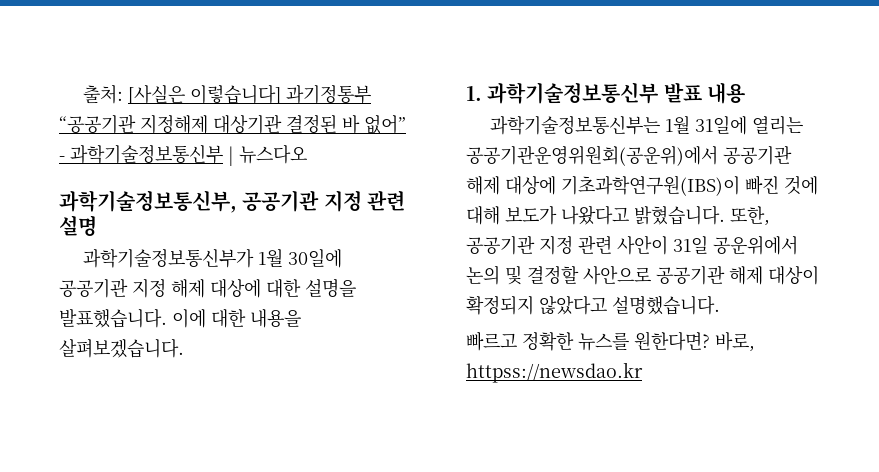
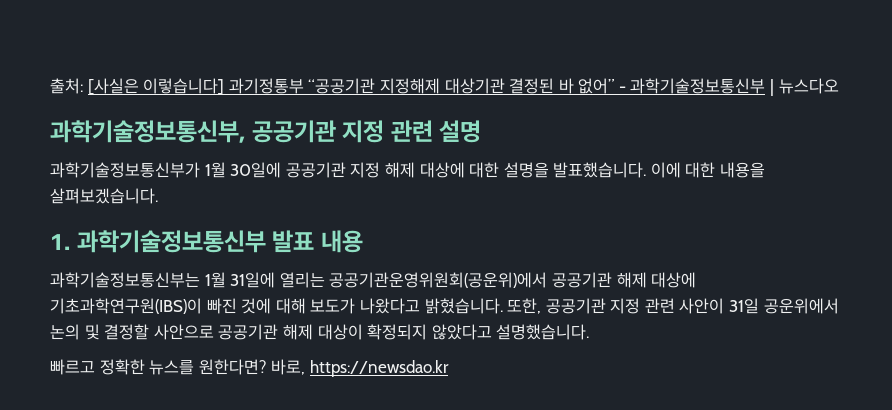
[466,362,643,383] httpss://newsdao.kr -> [309,360,449,377] https://newsdao.kr

